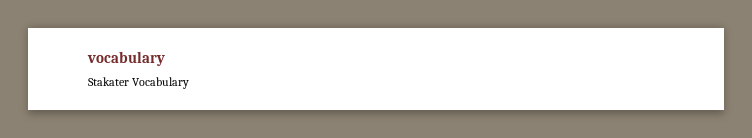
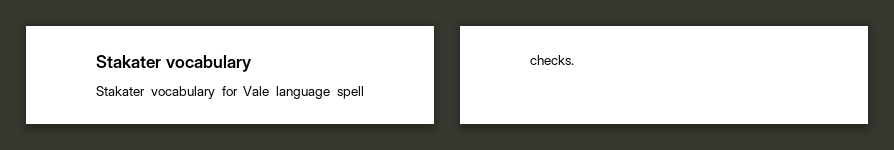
(87, 58) none -> [96,55,161,68] Stakater
[132,77,190,89] Vocabulary -> [150,86,365,99] [530,55,574,65] vocabulary for Vale language spell checks.

